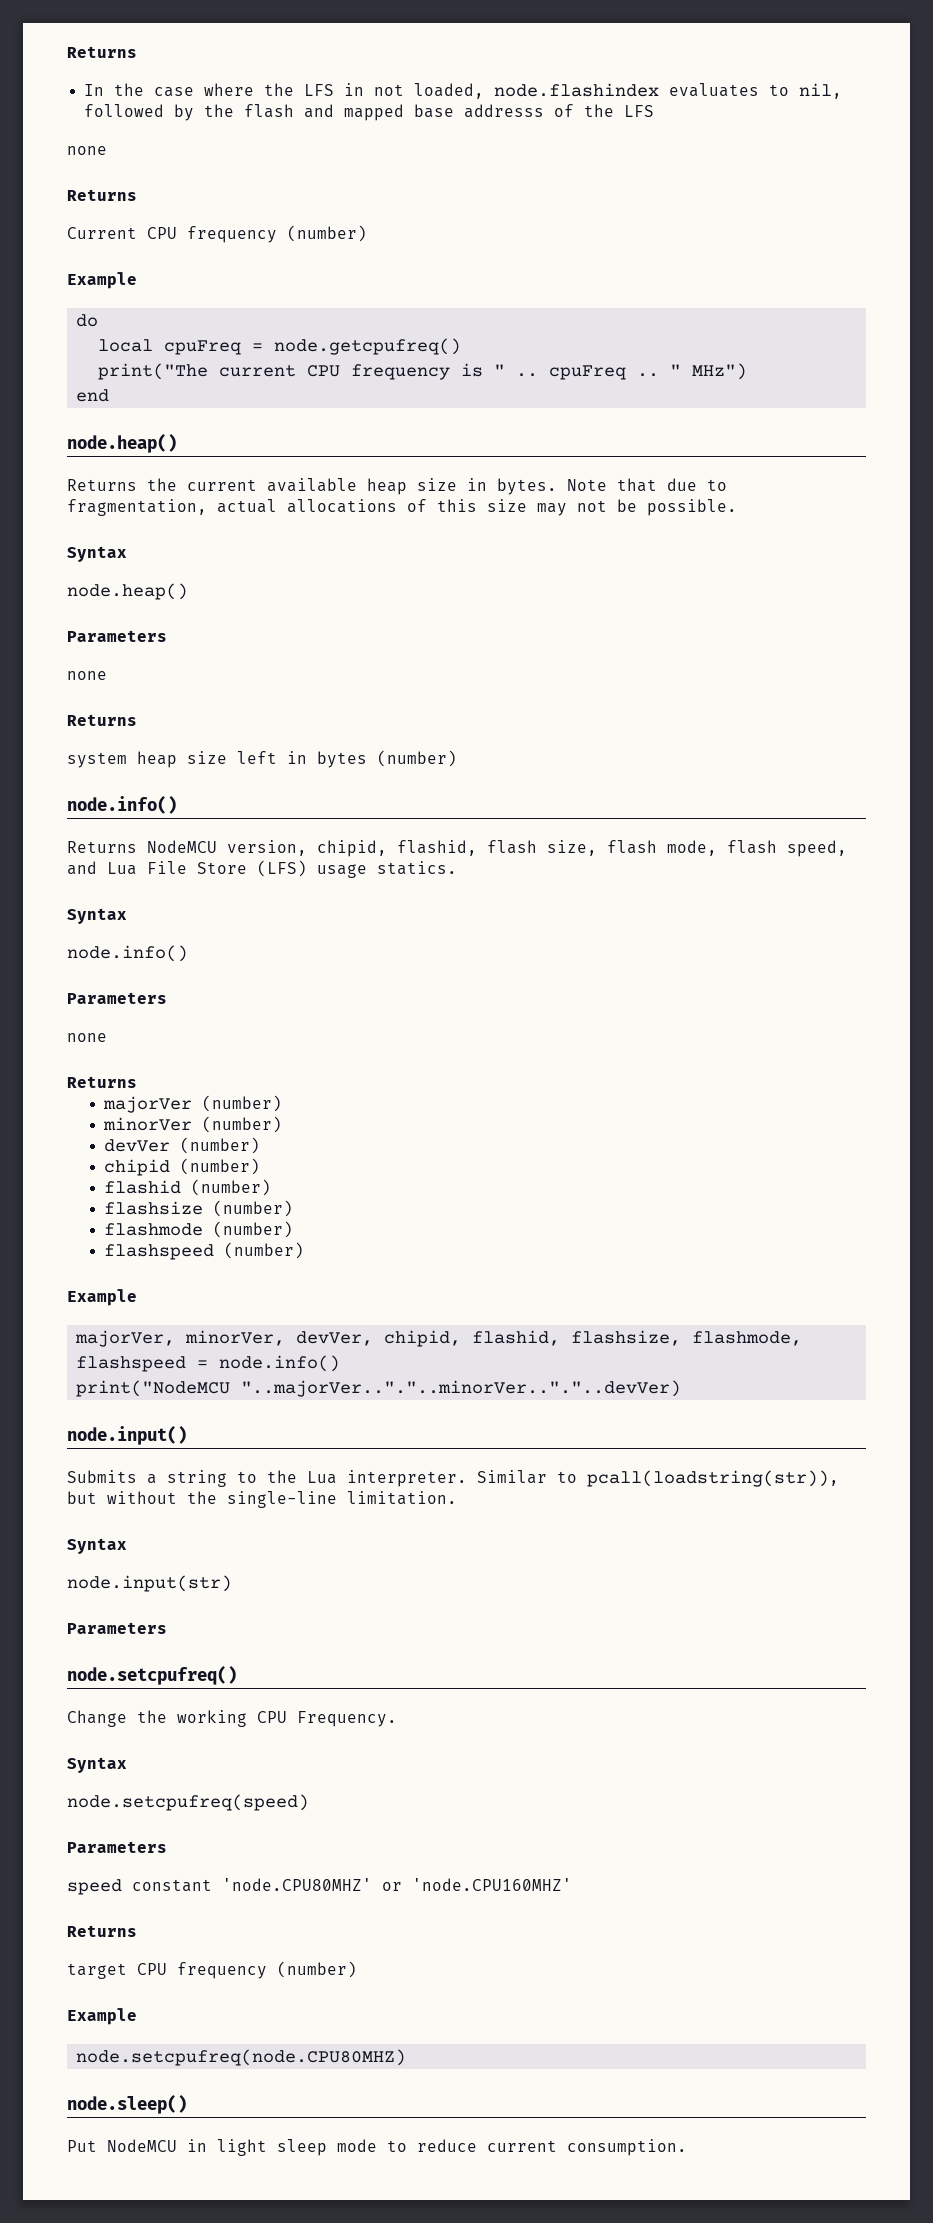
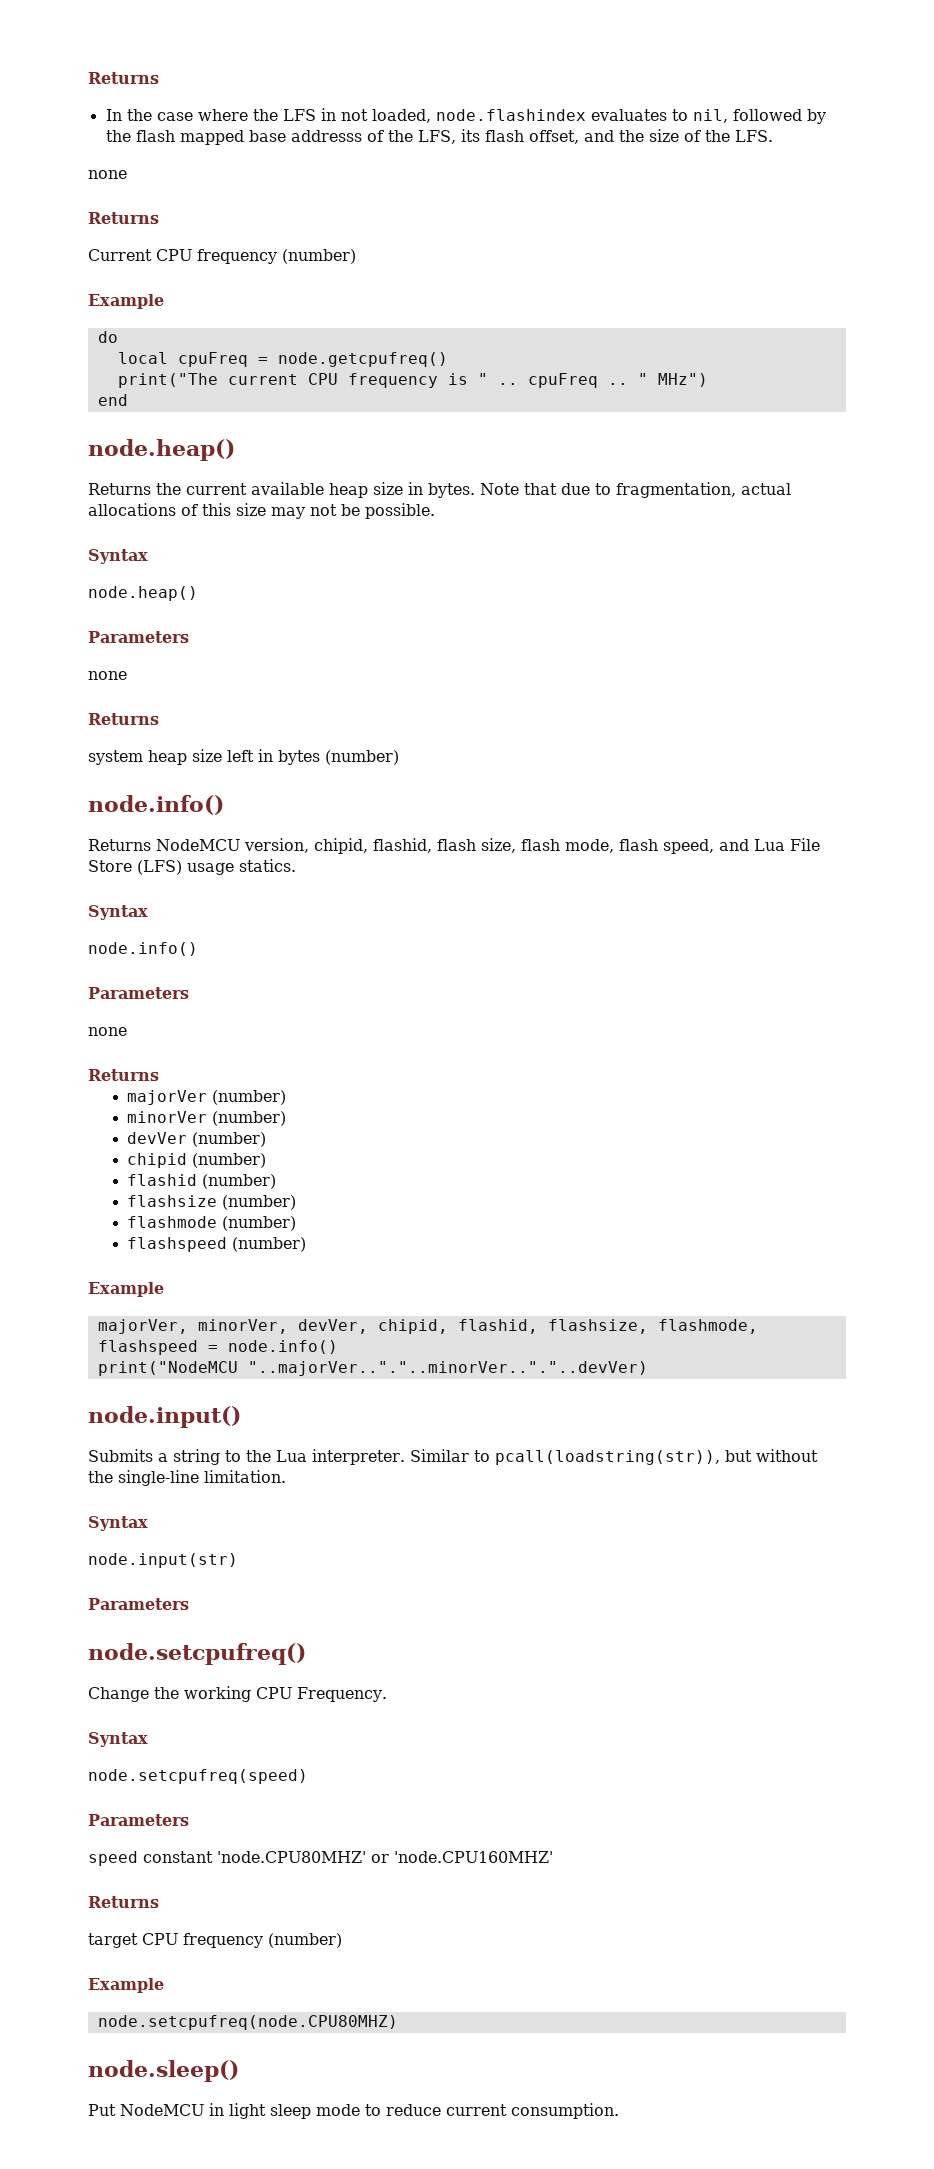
[304,104,335,118] and -> (175, 136) none
[624,105,655,117] LFS -> [417,129,773,144] LFS, its flash offset, and the size of the LFS.

